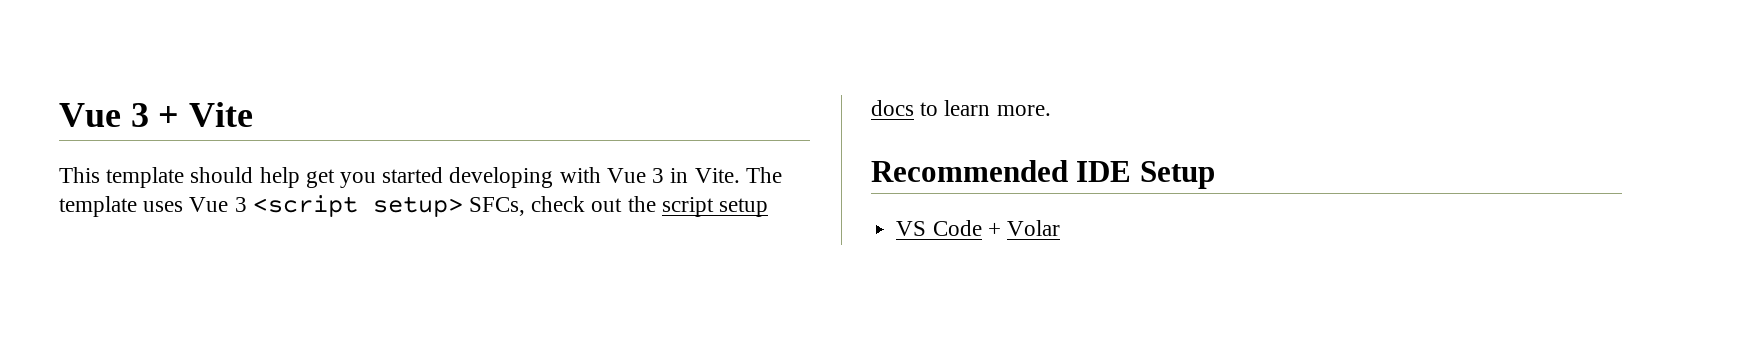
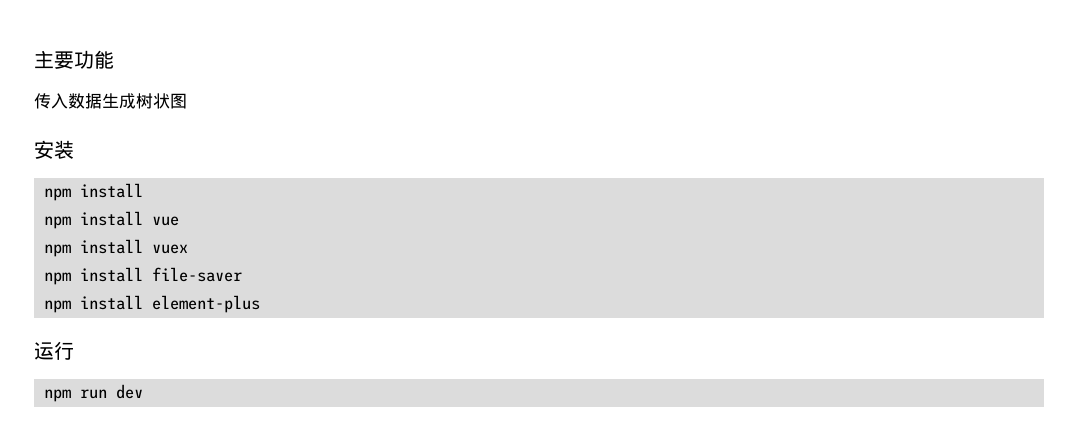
[59,102,254,127] [59,167,782,188] [59,195,769,217] [871,100,1051,116] [871,160,1215,189] [896,220,1060,236] Vue 3 + Vite // This template should help get you started developing with Vue 3 in Vite. The template uses Vue 3 <script setup> SFCs, check out the script setup docs to learn more. // Recommended IDE Setup // VS Code + Volar -> [34,50,114,69] [34,93,187,109] [34,140,74,159] [44,183,144,201] [44,211,180,229] [44,239,189,257] [44,267,243,285] [44,295,261,313] [34,341,74,360] [44,384,144,402] 主要功能 // 传入数据生成树状图 // 安装 // npm install // npm install vue // npm install vuex // npm install file-saver // npm install element-plus // 运行 // npm run dev

